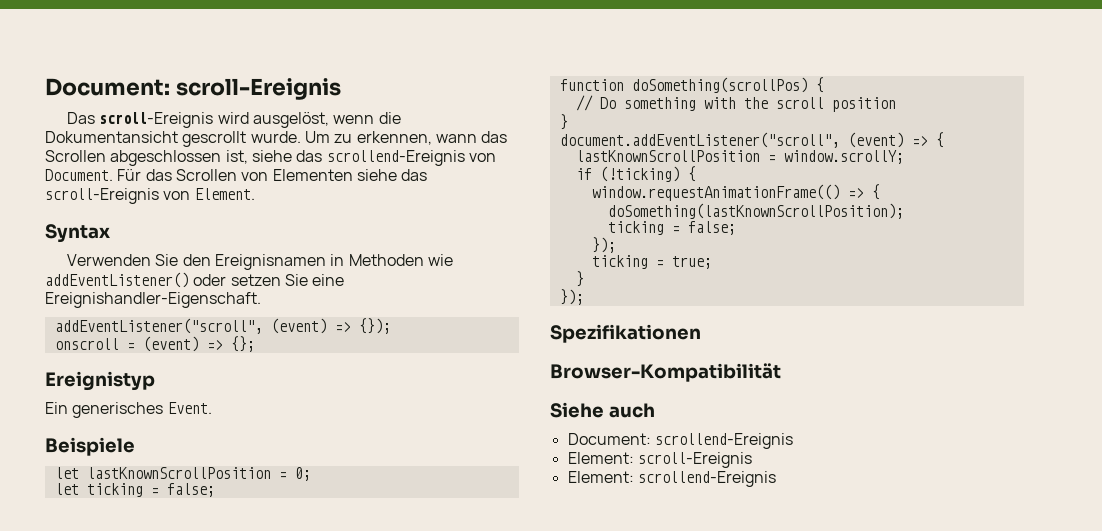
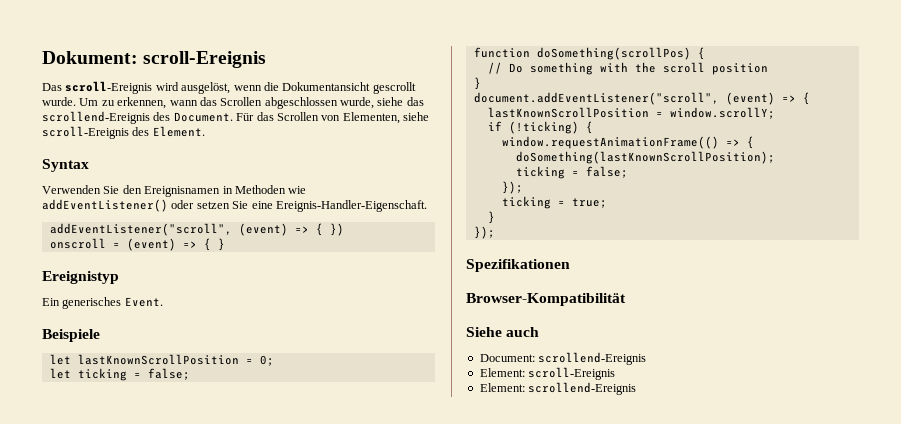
[45,78,170,96] Document: -> [42,51,138,64] Dokument:
[225,150,248,164] ist, -> [340,97,374,109] wurde,
[468,153,496,162] von -> [153,112,171,121] des
[272,169,428,181] [45,188,191,204] Elementen siehe das scroll-Ereignis von -> [342,112,429,124] [42,126,150,139] Elementen, siehe scroll-Ereignis des
[45,292,261,308] Ereignishandler-Eigenschaft. -> [275,200,427,212] Ereignis-Handler-Eigenschaft.
[358,318,391,334] {}); -> [315,223,344,236] { })
[230,336,255,352] {}; -> [203,238,225,251] { }

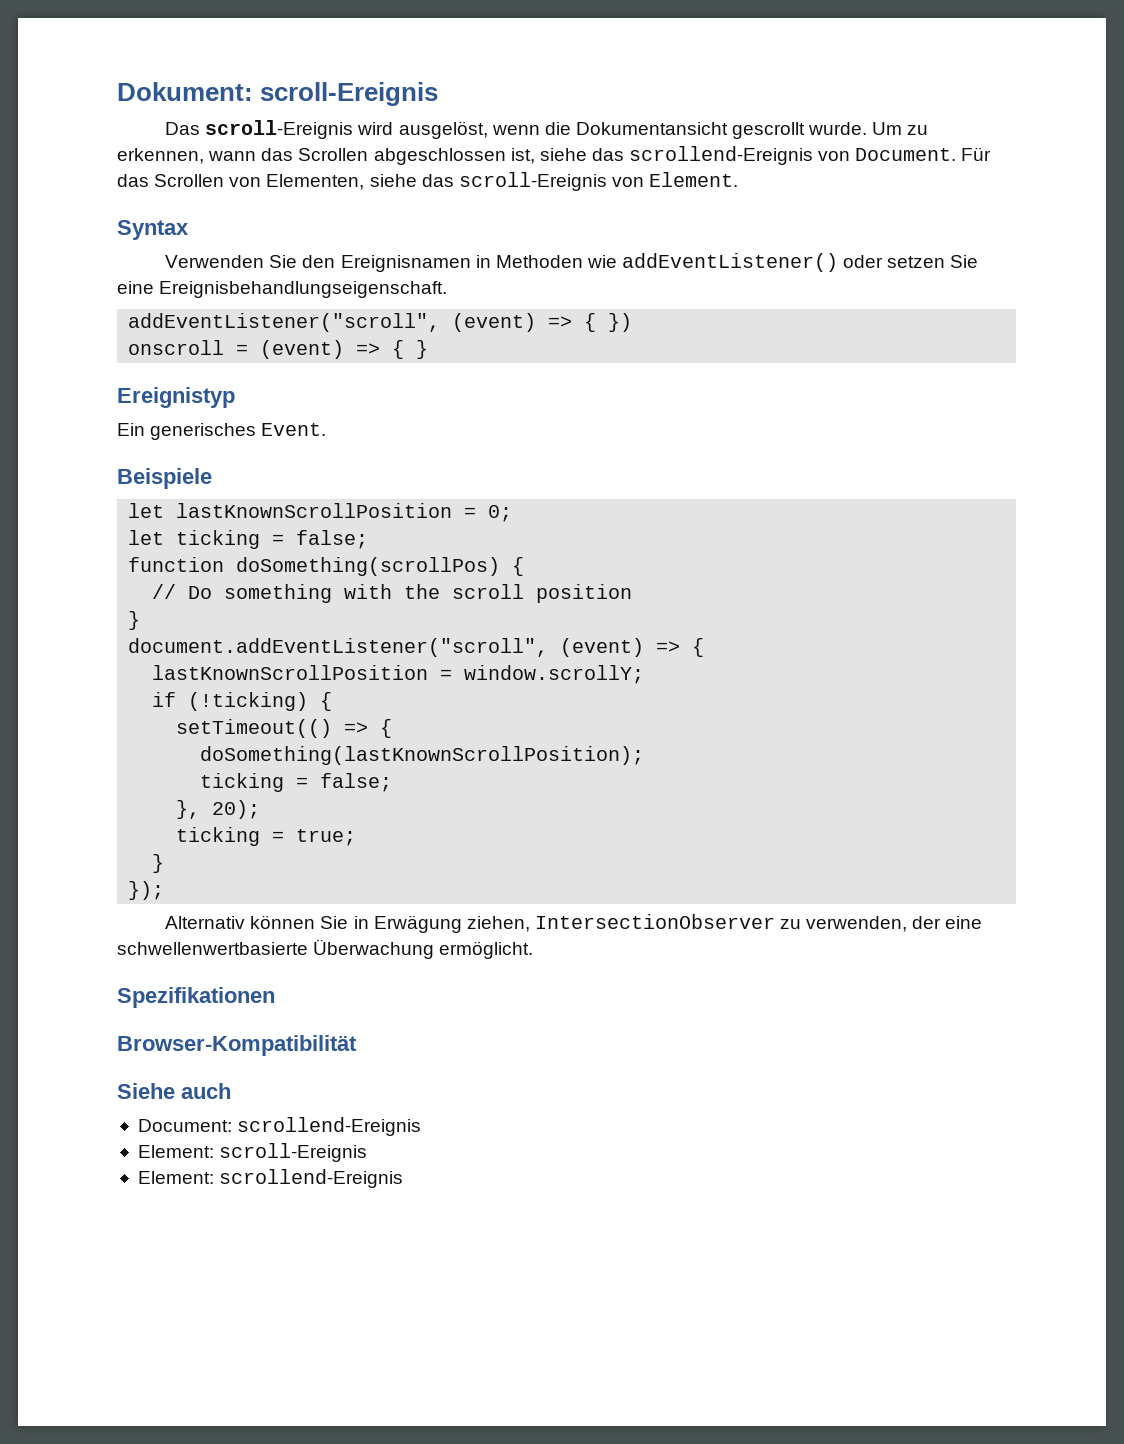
[340,97,374,109] wurde, -> [510,148,535,164] ist,
[153,112,171,121] des -> [818,151,851,161] von
[42,126,150,139] scroll-Ereignis des -> [421,172,644,191] das scroll-Ereignis von
[275,200,427,212] Ereignis-Handler-Eigenschaft. -> [159,281,448,298] Ereignisbehandlungseigenschaft.
[501,136,719,149] window.requestAnimationFrame(() -> [176,719,333,738] setTimeout(()
[501,181,523,194] }); -> [176,800,261,819] }, 20);
(495, 232) none -> [165,914,983,933] [117,939,534,959] // Alternativ können Sie in Erwägung ziehen, IntersectionObserver zu verwenden, der eine schwellenwertbasierte Überwachung ermöglicht.

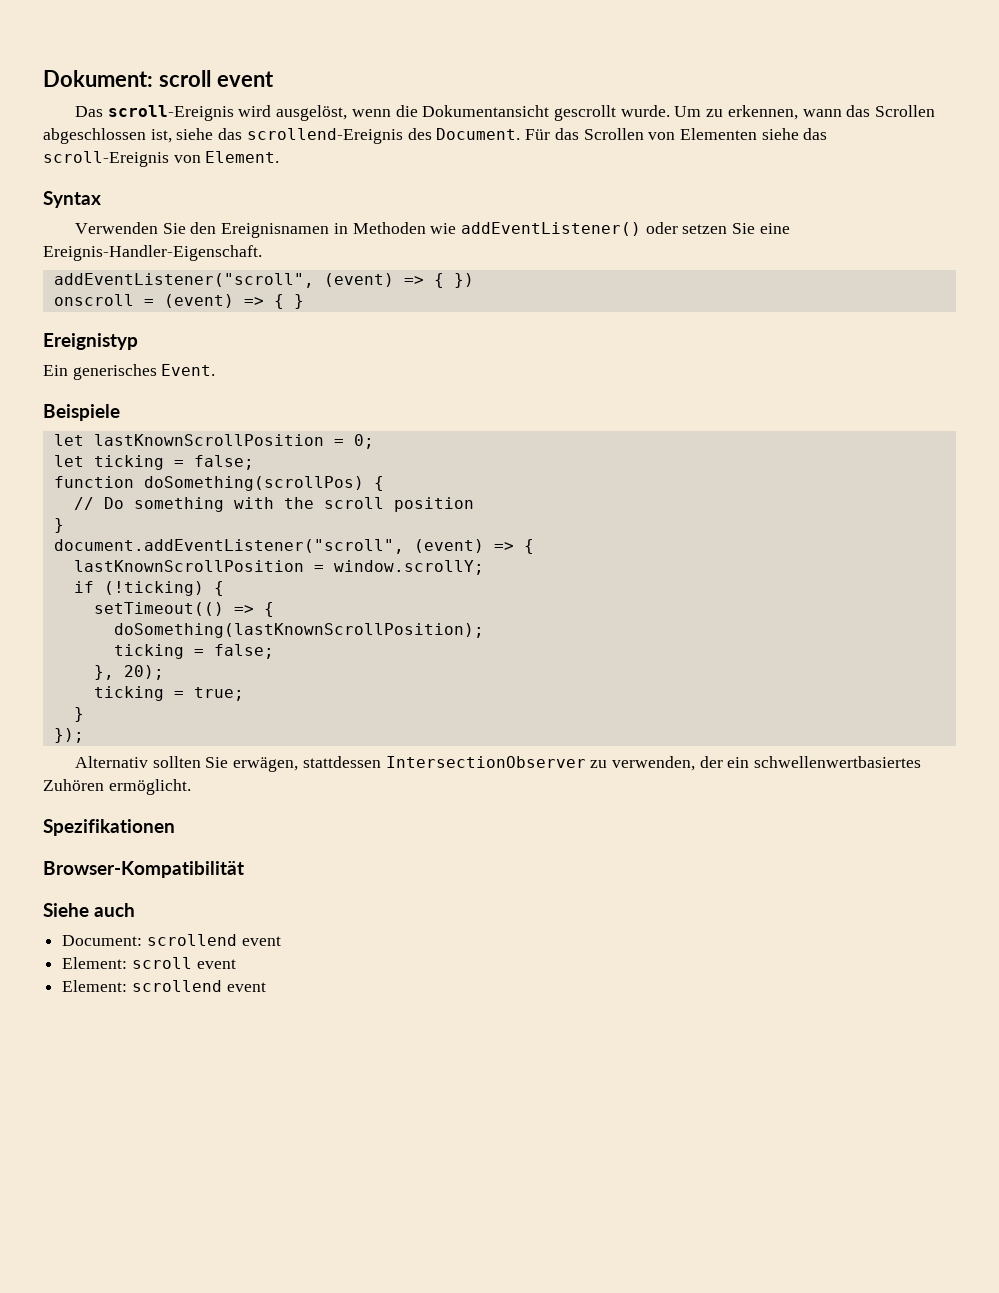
[260,82,439,106] scroll-Ereignis -> [158,70,274,87] scroll event
[818,151,851,161] von -> [407,128,432,140] des
[266,174,365,190] Elementen, -> [679,128,757,140] Elementen
[159,281,448,298] Ereignisbehandlungseigenschaft. -> [43,245,262,261] Ereignis-Handler-Eigenschaft.
[250,915,530,933] können Sie in Erwägung ziehen, -> [152,756,381,772] sollten Sie erwägen, stattdessen
[945,916,983,929] [117,939,435,959] eine schwellenwertbasierte Überwachung -> [727,756,922,768] [43,779,104,791] ein schwellenwertbasiertes Zuhören
[237,1117,422,1136] [137,1143,368,1162] [137,1169,404,1188] scrollend-Ereignis // Element: scroll-Ereignis // Element: scrollend-Ereignis -> [146,934,281,946] [62,957,236,969] [62,980,266,992] scrollend event // Element: scroll event // Element: scrollend event

